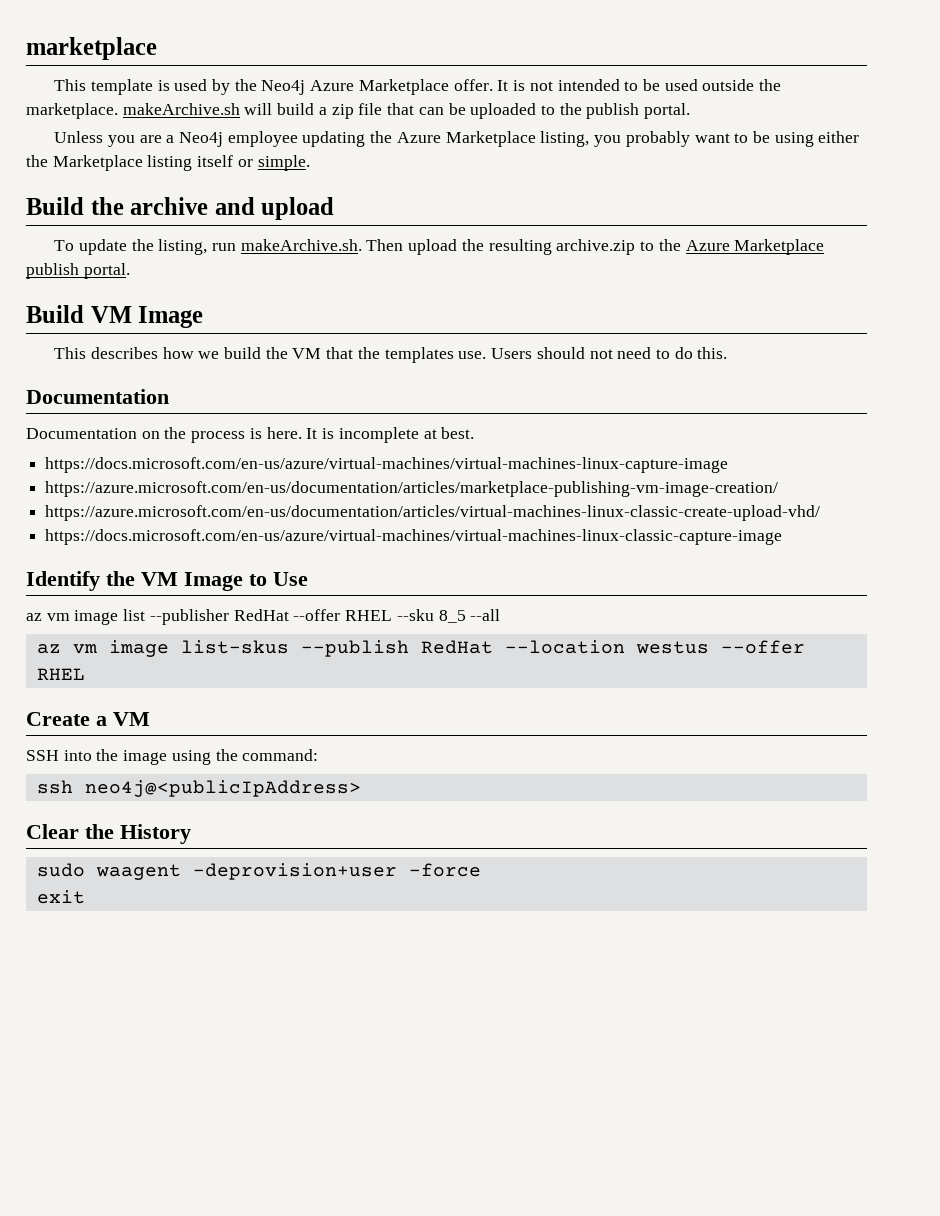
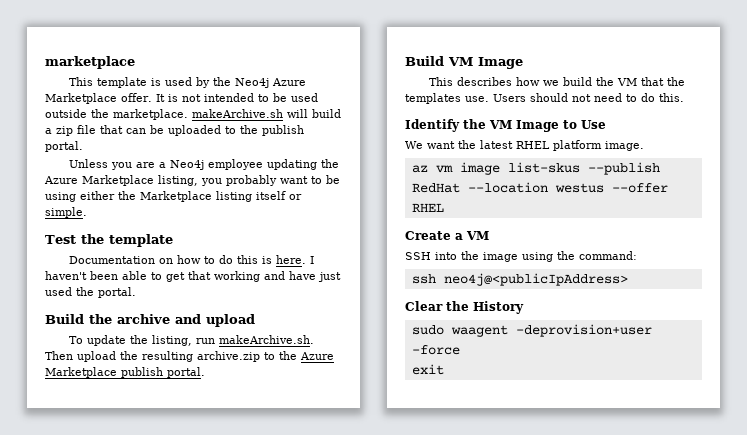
(310, 163) none -> [45,234,173,247] [68,255,314,264] [45,271,341,282] [45,287,136,298] // Test the template // Documentation on how to do this is here. I haven't been able to get that working and have just used the portal.
[26,389,169,404] [26,427,475,443] [45,457,729,473] [45,481,779,497] [45,505,821,521] [45,529,783,545] // Documentation // Documentation on the process is here. It is incomplete at best. // https://docs.microsoft.com/en-us/azure/virtual-machines/virtual-machines-linux-capture-image // https://azure.microsoft.com/en-us/documentation/articles/marketplace-publishing-vm-image-creation/ // https://azure.microsoft.com/en-us/documentation/articles/virtual-machines-linux-classic-create-upload-vhd/ // https://docs.microsoft.com/en-us/azure/virtual-machines/virtual-machines-linux-classic-capture-image -> (684, 97) none
[26,609,501,625] az vm image list --publisher RedHat --offer RHEL --sku 8_5 --all -> [405,140,644,151] We want the latest RHEL platform image.

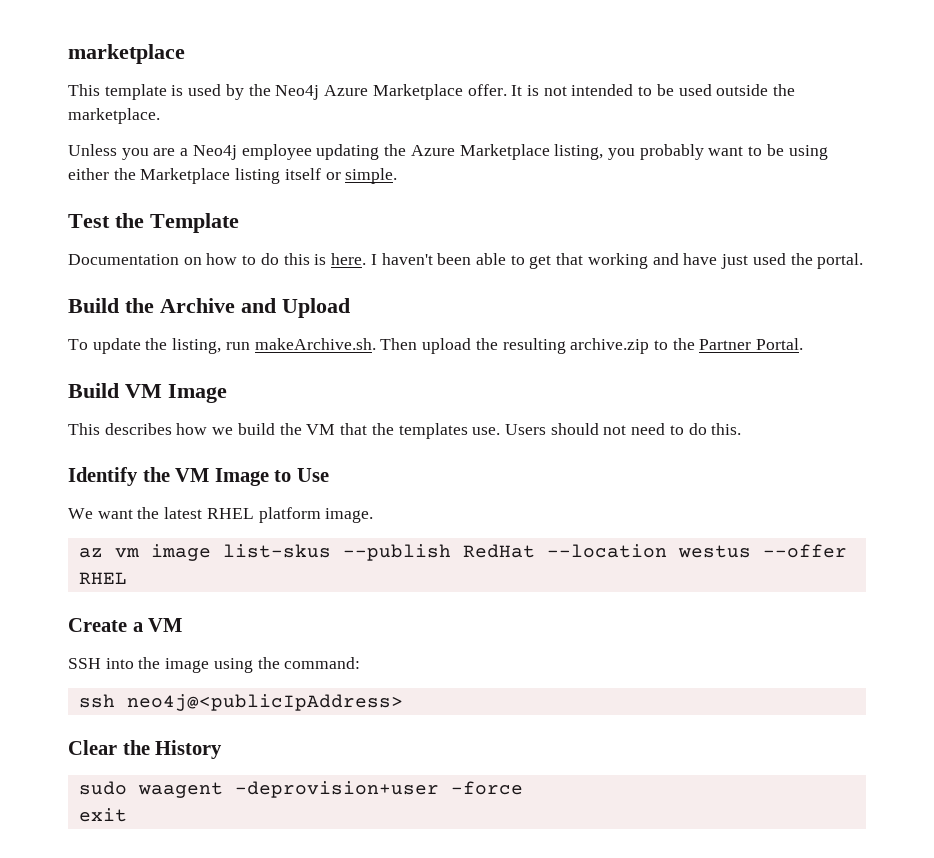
[192,109,341,118] [45,125,304,136] [45,141,83,152] makeArchive.sh will build a zip file that can be uploaded to the publish portal. -> (160, 116) none
[108,234,173,247] template -> [150,213,239,233] Template
[117,314,255,327] archive and upload -> [160,298,350,318] Archive and Upload
[300,352,334,360] [45,367,205,378] Azure Marketplace publish portal. -> [699,338,804,350] Partner Portal.

